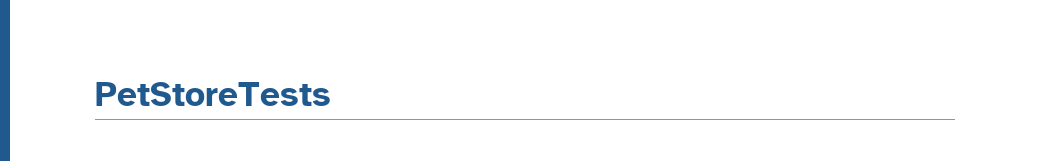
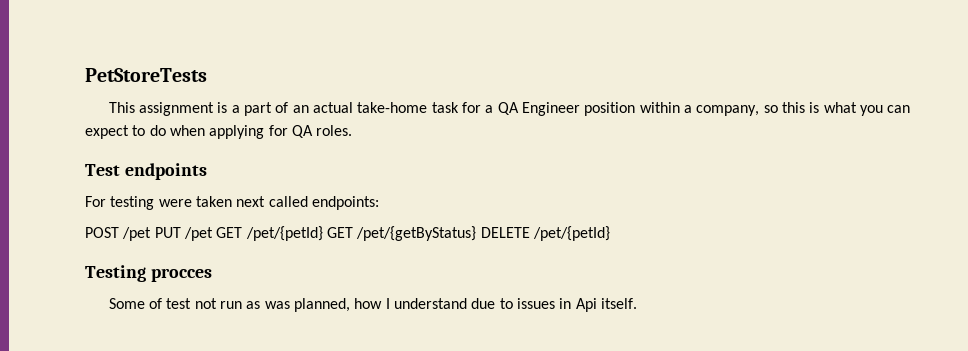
(331, 94) none -> [108,102,911,116] [85,125,353,139] [85,163,207,180] [85,196,379,210] [85,226,610,241] [85,265,212,282] [108,298,637,312] // This assignment is a part of an actual take-home task for a QA Engineer position within a company, so this is what you can expect to do when applying for QA roles. // Test endpoints // For testing were taken next called endpoints: // POST /pet PUT /pet GET /pet/{petId} GET /pet/{getByStatus} DELETE /pet/{petId} // Testing procces // Some of test not run as was planned, how I understand due to issues in Api itself.

